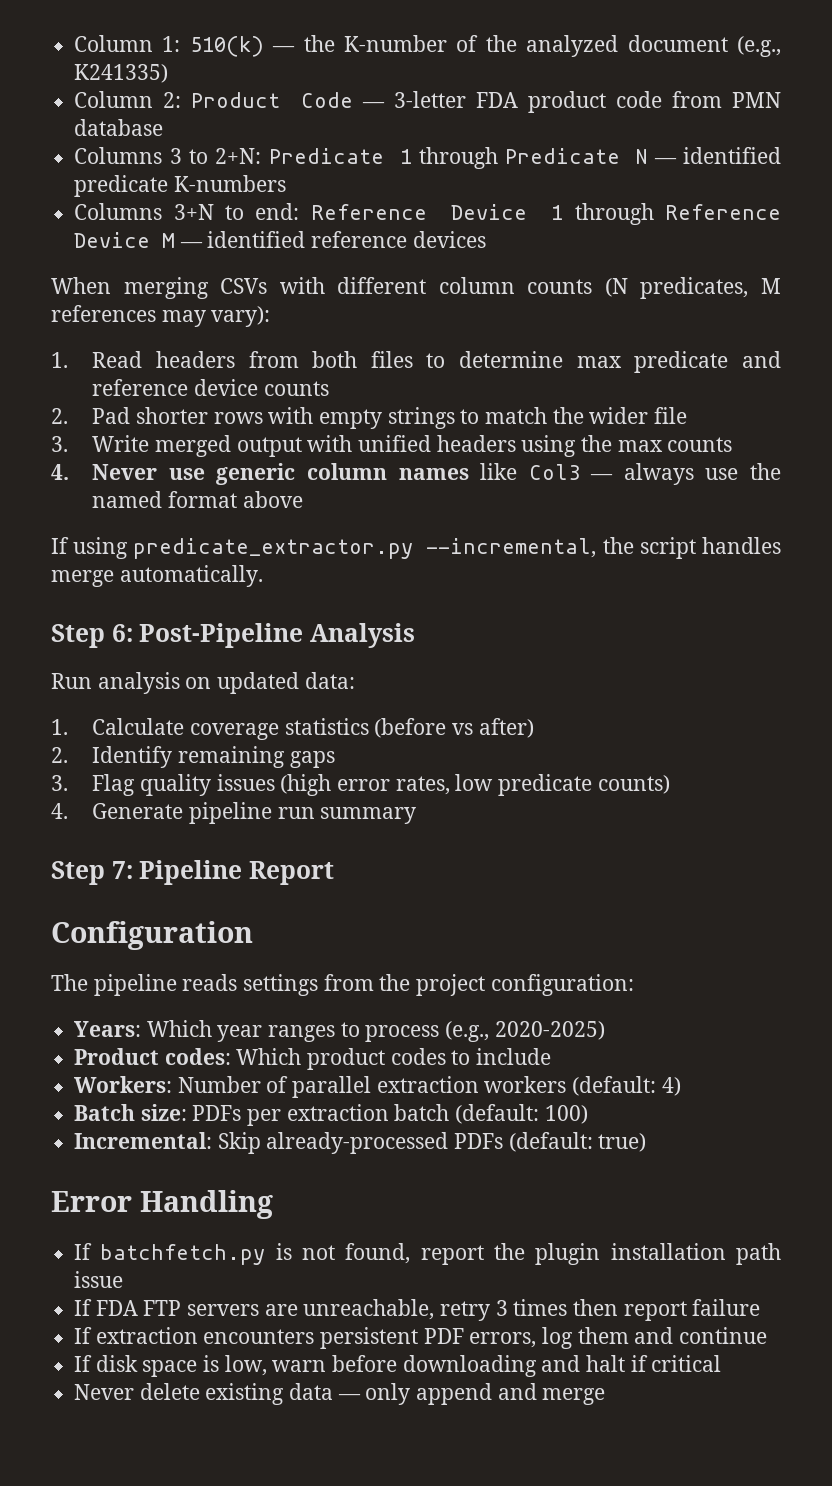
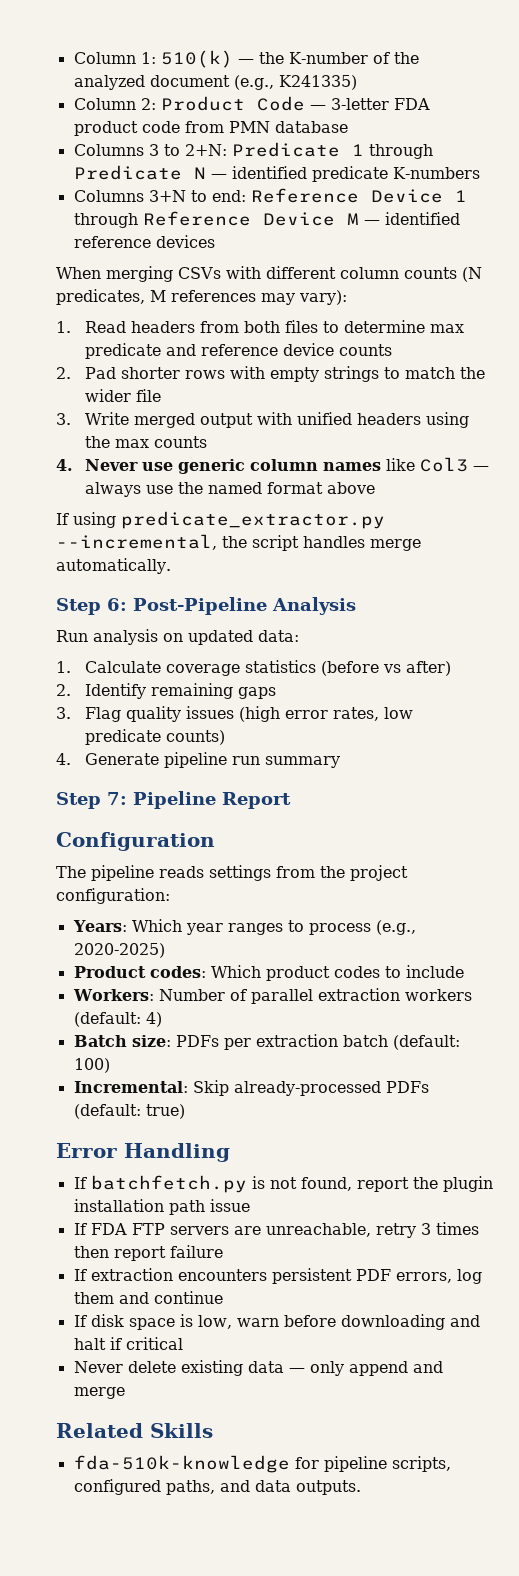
(606, 1396) none -> [56,1423,213,1438] [73,1455,451,1473] [73,1479,361,1495] // Related Skills // fda-510k-knowledge for pipeline scripts, configured paths, and data outputs.

